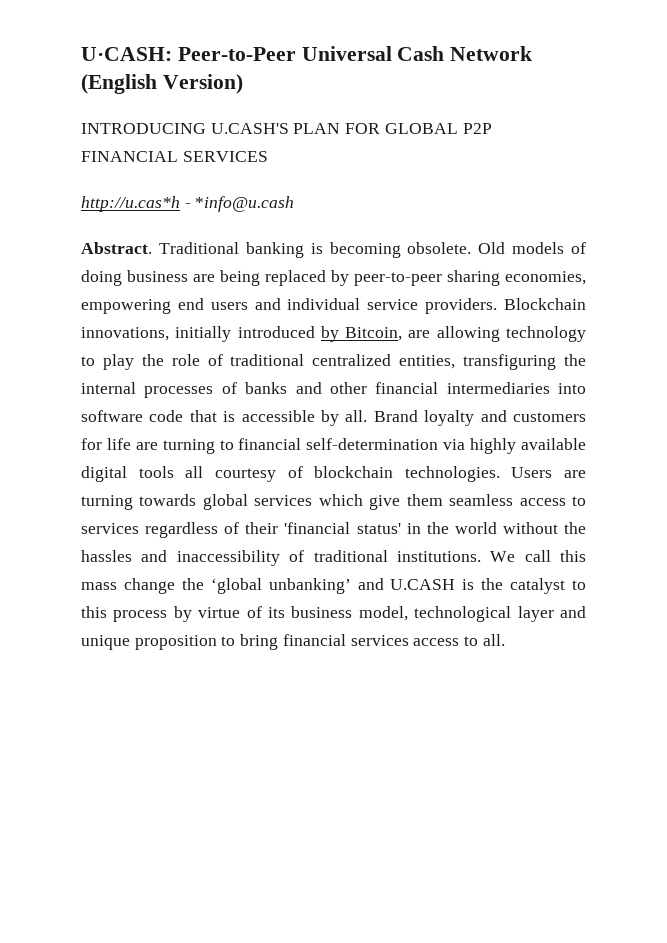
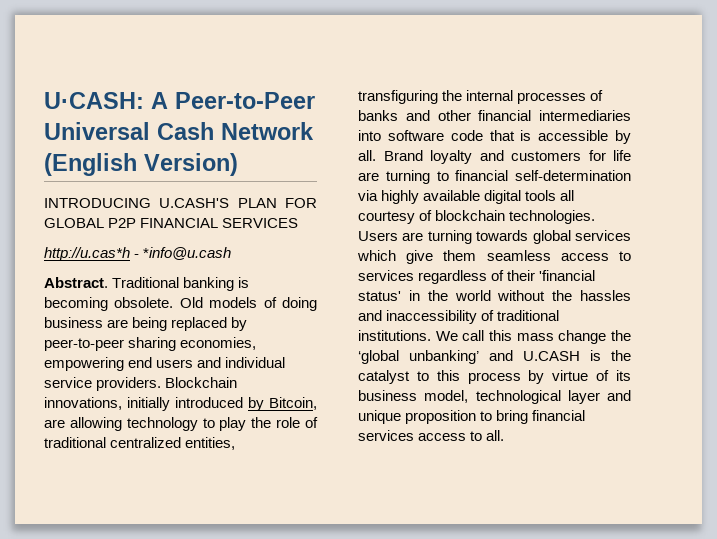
(172, 54) none -> [151,92,168,109] A

